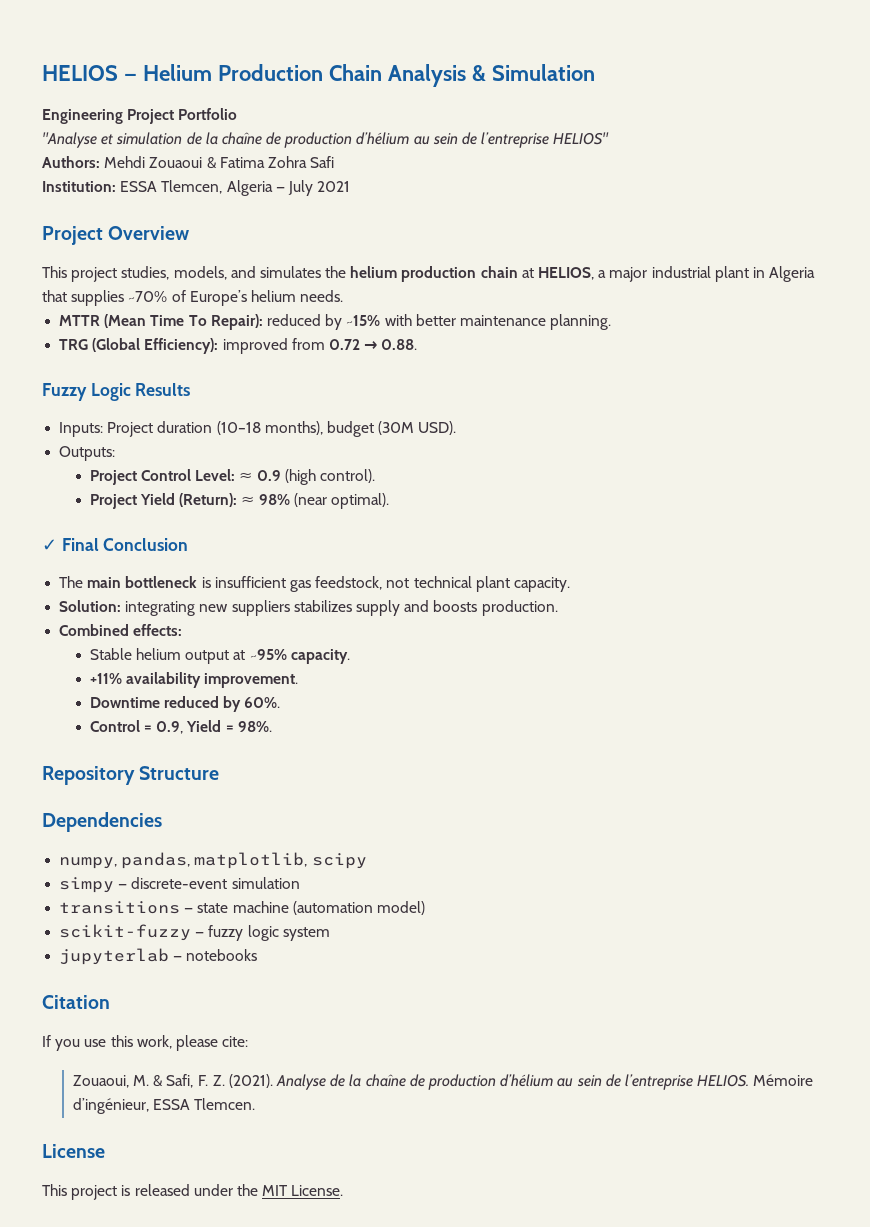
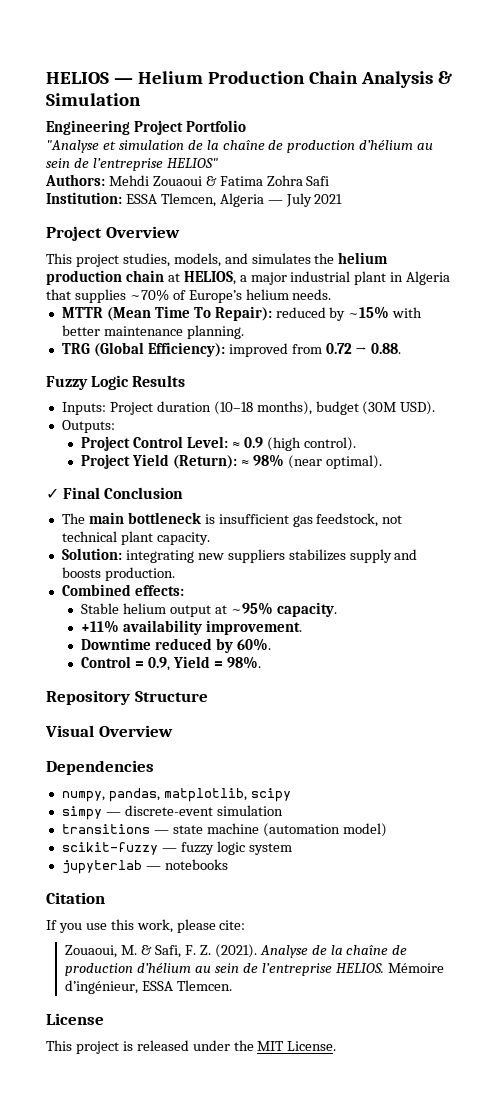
(220, 773) none -> [45,725,173,737] // Visual Overview

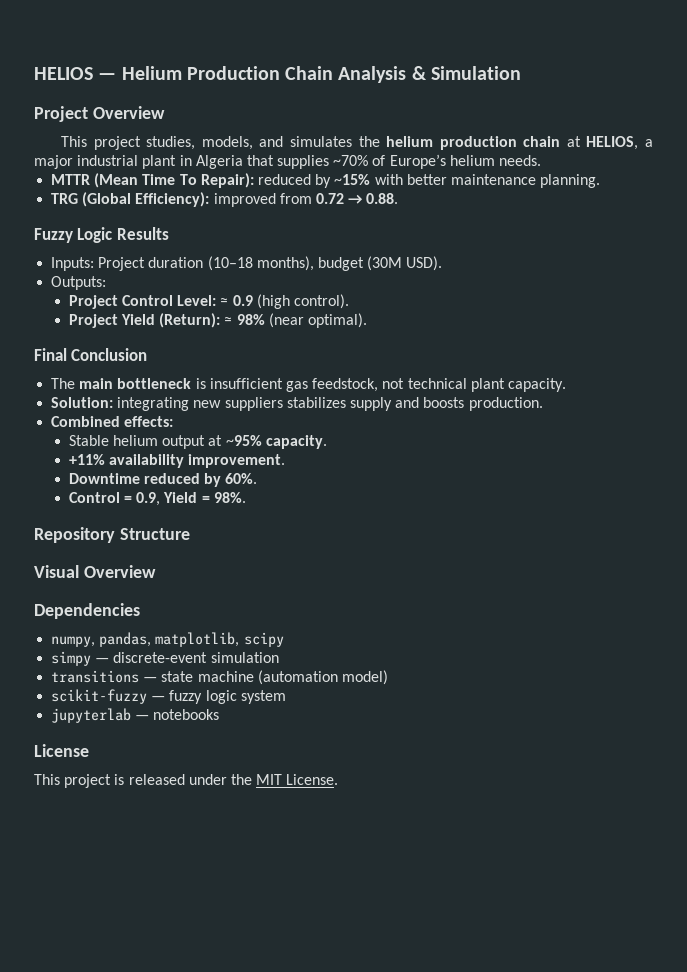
[46,120,246,135] [46,140,434,153] [46,158,218,171] [45,174,330,186] [46,192,343,207] // Engineering Project Portfolio // "Analyse et simulation de la chaîne de production d’hélium au sein de l’entreprise HELIOS" // Authors: Mehdi Zouaoui & Fatima Zohra Safi // Institution: ESSA Tlemcen, Algeria — July 2021 -> (521, 73) none
[46,488,59,499] ✓ -> (367, 320) none
[46,892,105,904] [46,919,246,933] [65,944,408,958] [65,963,444,976] [65,980,233,994] // Citation // If you use this work, please cite: // Zouaoui, M. & Safi, F. Z. (2021). Analyse de la chaîne de production d’hélium au sein de l’entreprise HELIOS. Mémoire d’ingénieur, ESSA Tlemcen. -> (220, 714) none

